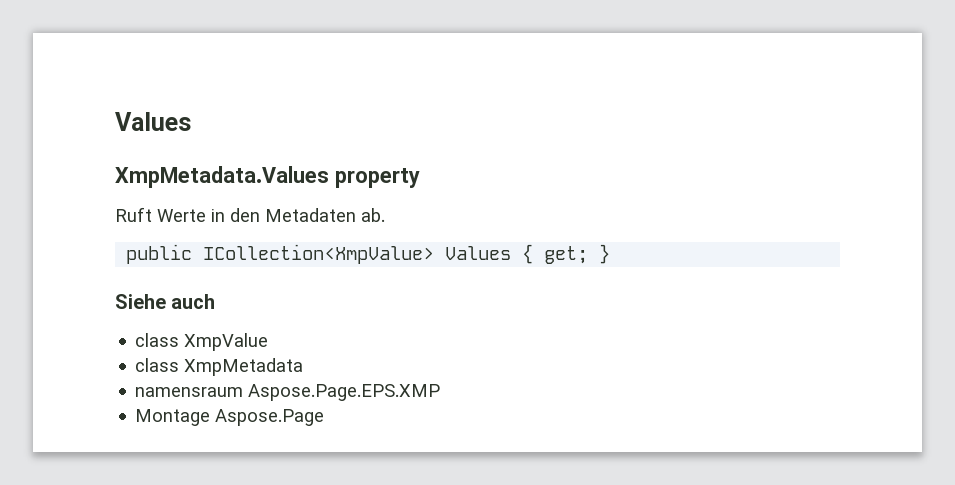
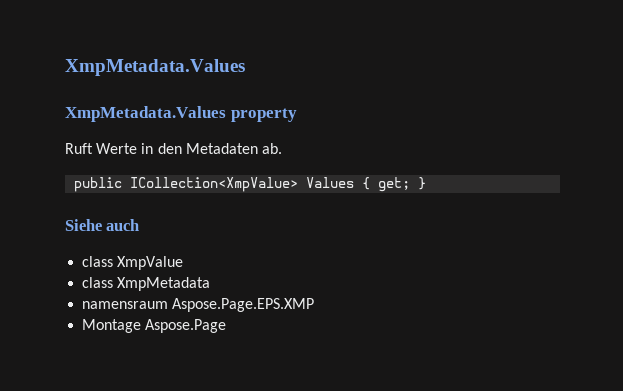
[115,112,191,131] Values -> [65,59,245,76] XmpMetadata.Values

